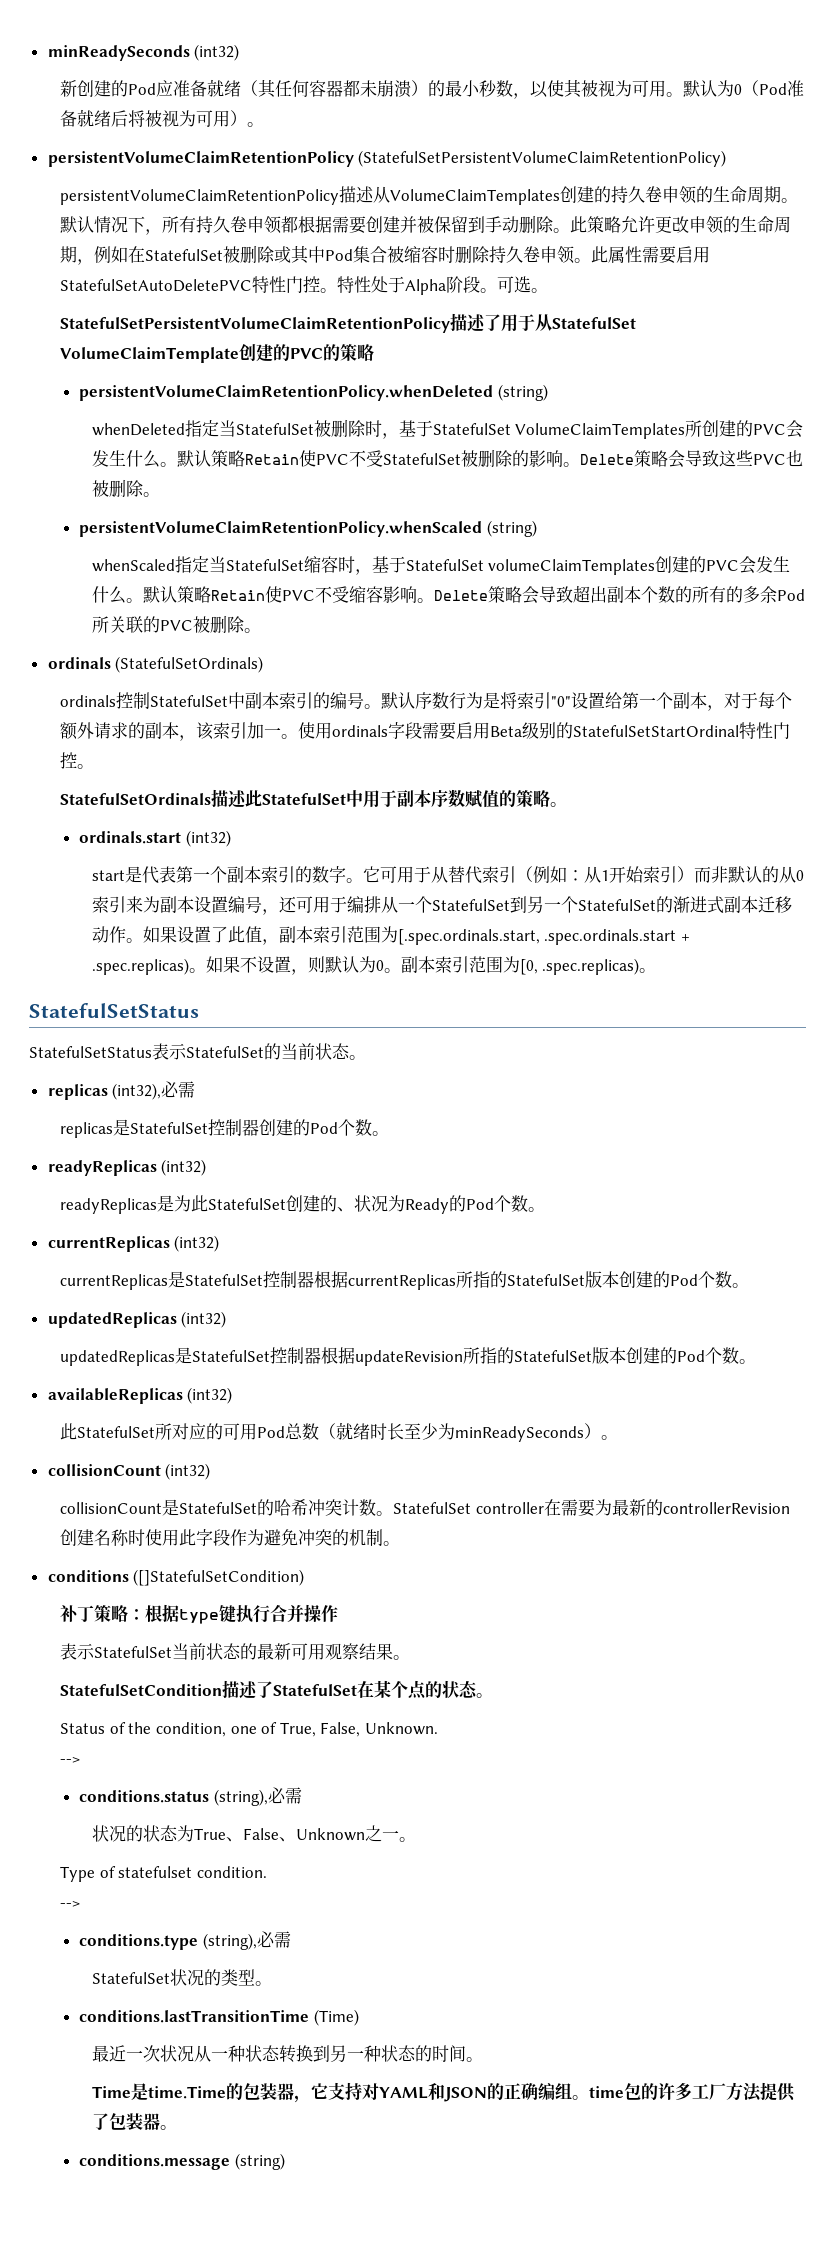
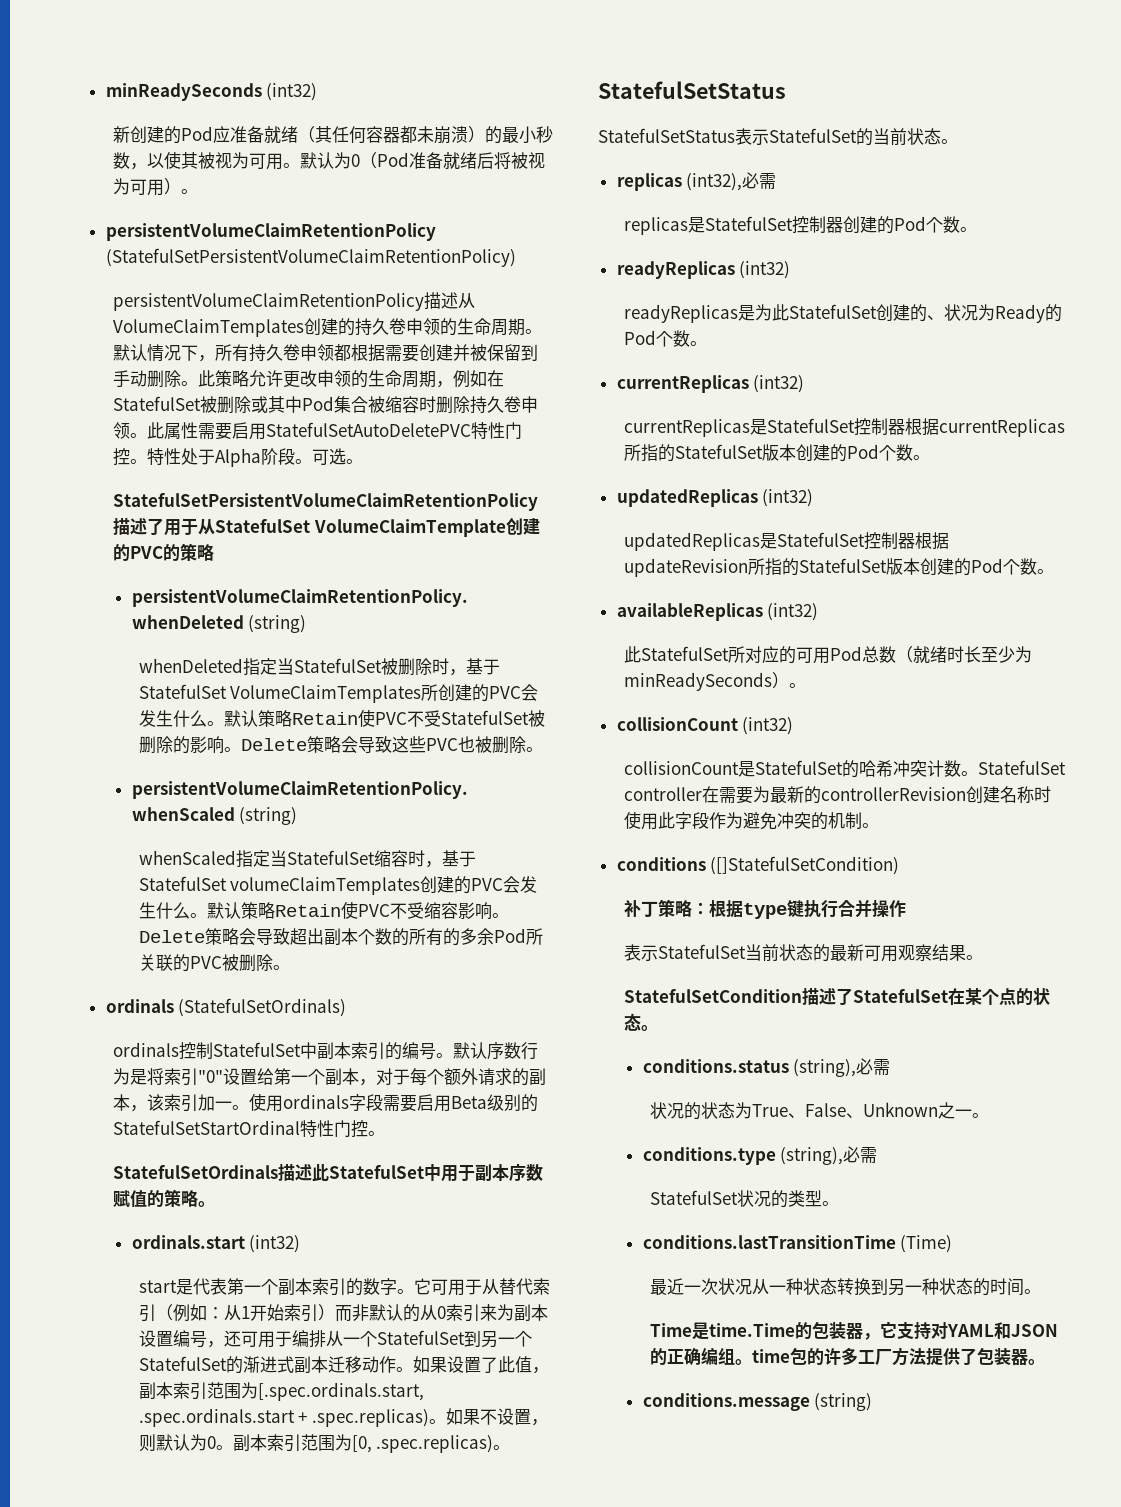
[60,1722,439,1737] [60,1757,81,1764] // Status of the condition, one of True, False, Unknown. // --> -> (658, 1028) none
[60,1866,268,1882] [60,1901,81,1908] // Type of statefulset condition. // --> -> (989, 1115) none

